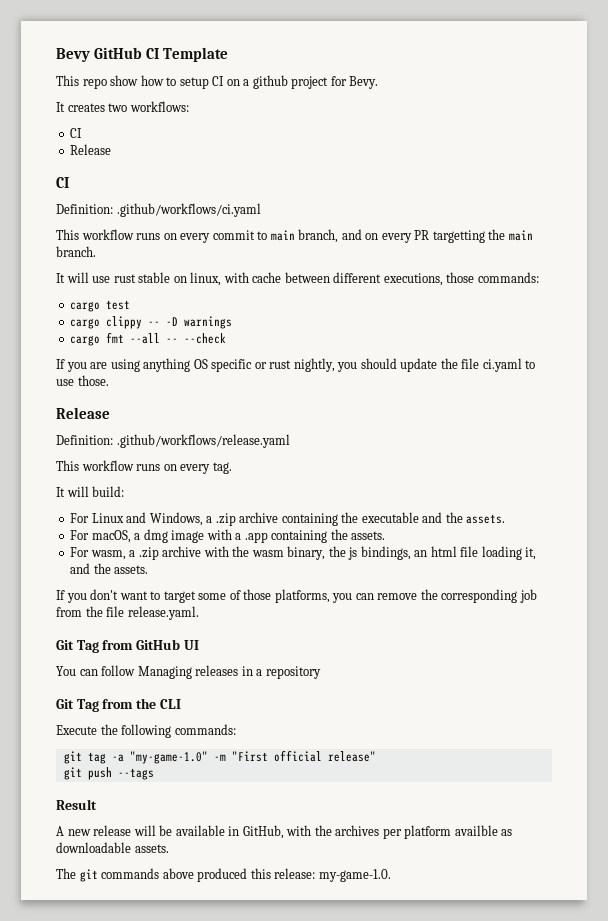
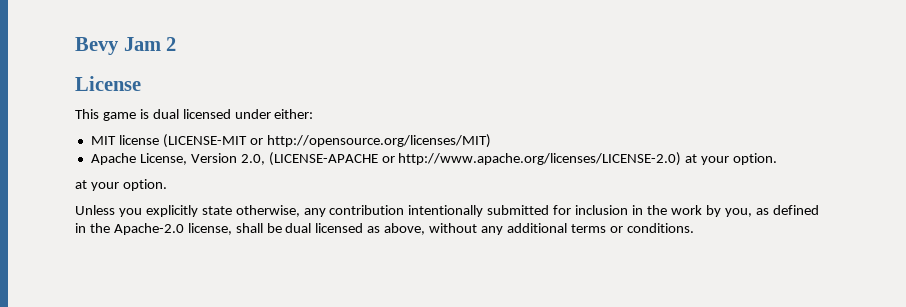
[94,47,229,62] [56,75,379,89] [56,101,189,112] [70,128,83,138] [70,144,112,155] [56,177,69,188] [56,203,261,217] [56,229,533,243] [56,246,96,257] [56,272,539,286] [70,300,131,312] [70,316,233,329] [70,332,227,346] [56,358,536,372] [56,375,109,386] [56,407,110,419] [56,434,290,448] [56,460,232,474] [56,486,125,497] [70,512,506,526] [70,529,386,543] [70,546,537,560] [70,563,149,574] [56,589,537,603] [56,606,199,620] [56,639,199,653] [56,665,321,679] [56,698,181,712] [56,724,236,738] [63,750,376,764] [63,767,154,780] [56,799,97,810] [56,825,513,839] [56,842,169,853] [56,868,391,882] GitHub CI Template // This repo show how to setup CI on a github project for Bevy. // It creates two workflows: // CI // Release // CI // Definition: .github/workflows/ci.yaml // This workflow runs on every commit to main branch, and on every PR targetting the main branch. // It will use rust stable on linux, with cache between different executions, those commands: // cargo test // cargo clippy -- -D warnings // cargo fmt --all -- --check // If you are using anything OS specific or rust nightly, you should update the file ci.yaml to use those. // Release // Definition: .github/workflows/release.yaml // This workflow runs on every tag. // It will build: // For Linux and Windows, a .zip archive containing the executable and the assets. // For macOS, a dmg image with a .app containing the assets. // For wasm, a .zip archive with the wasm binary, the js bindings, an html file loading it, and the assets. // If you don't want to target some of those platforms, you can remove the corresponding job from the file release.yaml. // Git Tag from GitHub UI // You can follow Managing releases in a repository // Git Tag from the CLI // Execute the following commands: // git tag -a "my-game-1.0" -m "First official release" // git push --tags // Result // A new release will be available in GitHub, with the archives per platform availble as downloadable assets. // The git commands above produced this release: my-game-1.0. -> [123,37,177,51] [75,76,141,91] [75,109,314,121] [90,134,491,148] [90,152,778,166] [75,179,167,191] [75,205,819,217] [75,223,694,235] Jam 2 // License // This game is dual licensed under either: // MIT license (LICENSE-MIT or http://opensource.org/licenses/MIT) // Apache License, Version 2.0, (LICENSE-APACHE or http://www.apache.org/licenses/LICENSE-2.0) at your option. // at your option. // Unless you explicitly state otherwise, any contribution intentionally submitted for inclusion in the work by you, as defined in the Apache-2.0 license, shall be dual licensed as above, without any additional terms or conditions.

